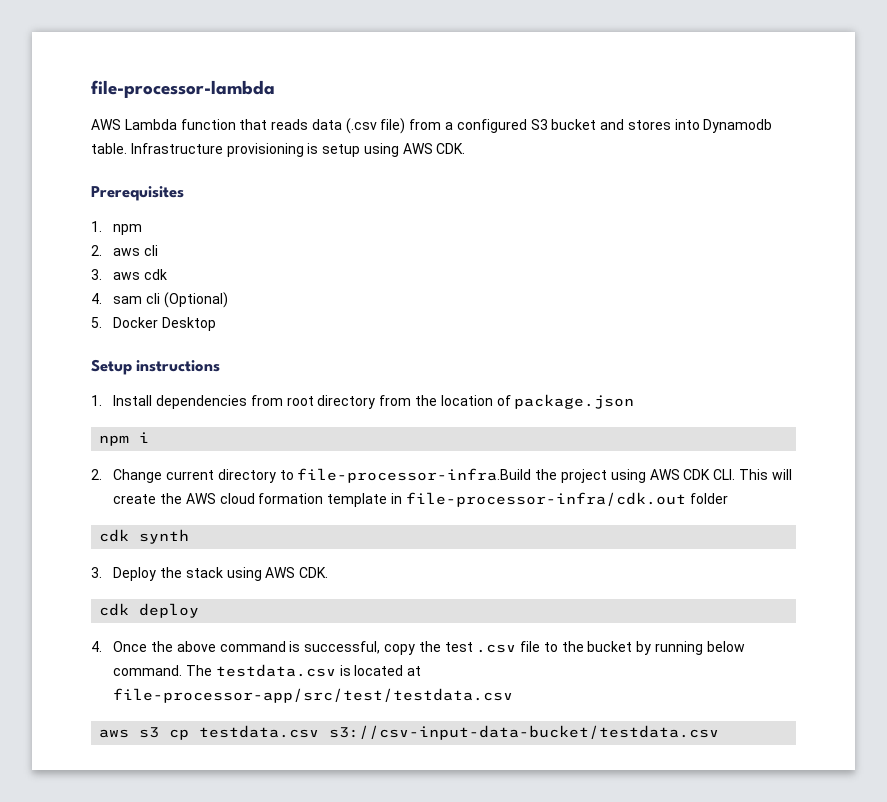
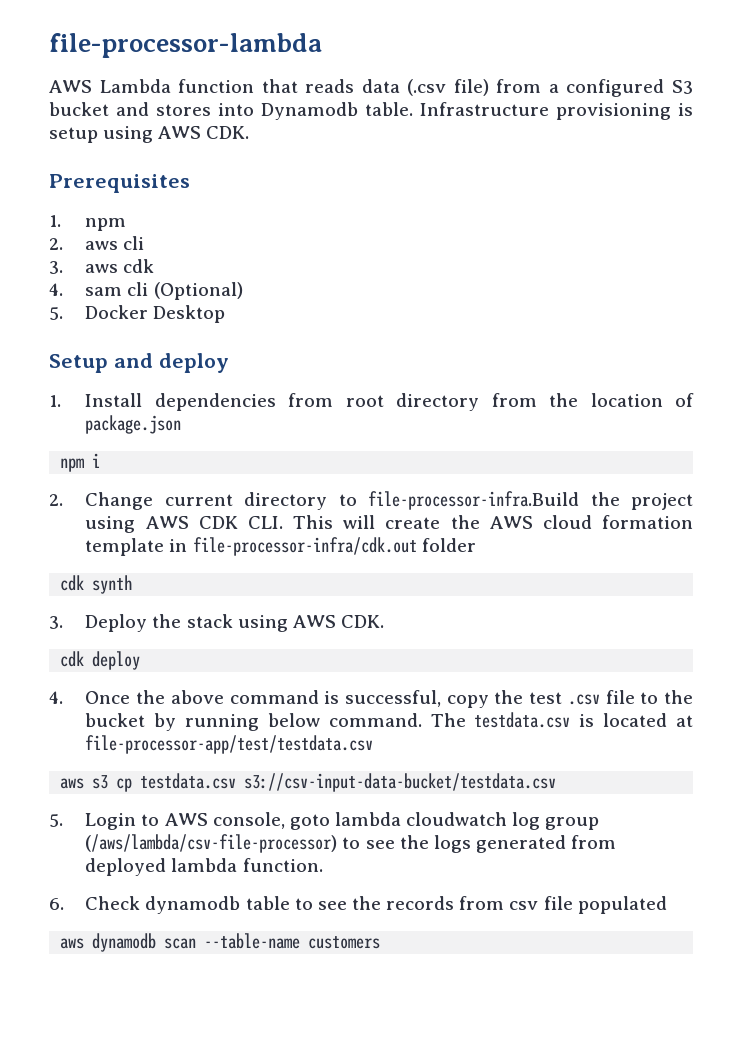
[136,360,221,372] instructions -> [113,353,229,373] and deploy
[113,688,514,703] file-processor-app/src/test/testdata.csv -> [85,735,374,754] file-processor-app/test/testdata.csv
(720, 732) none -> [49,812,600,830] [85,834,617,853] [85,858,323,876] [49,896,667,914] [60,933,381,952] // 5. Login to AWS console, goto lambda cloudwatch log group (/aws/lambda/csv-file-processor) to see the logs generated from deployed lambda function. // 6. Check dynamodb table to see the records from csv file populated // aws dynamodb scan --table-name customers

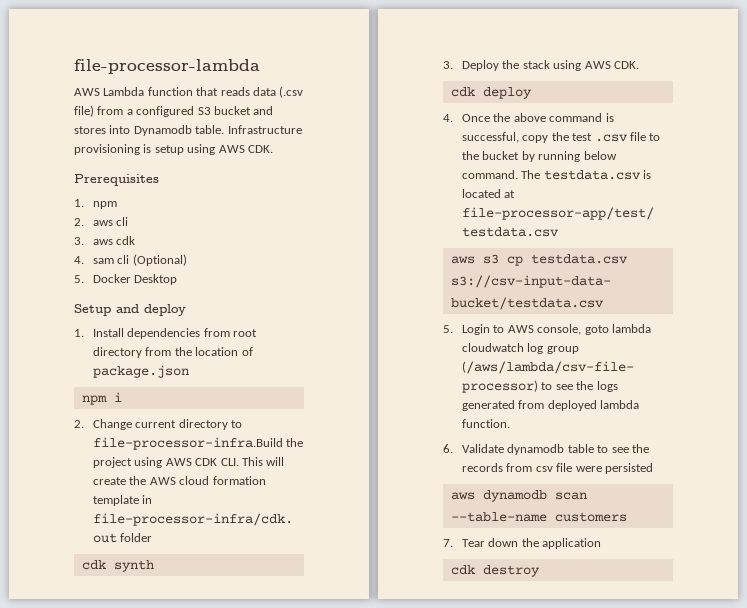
[85,896,141,910] Check -> [462,444,505,453] Validate
[577,896,667,914] populated -> [575,463,653,474] were persisted
(381, 942) none -> [443,538,602,549] [450,565,540,577] // 7. Tear down the application // cdk destroy

